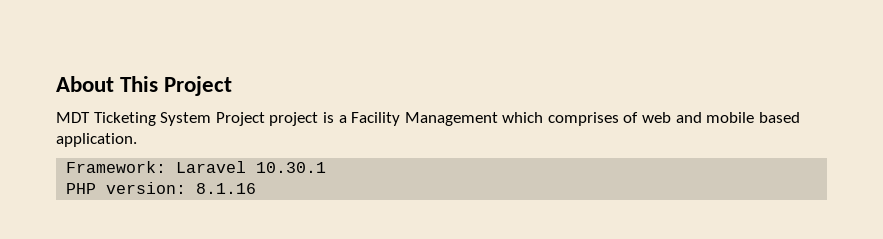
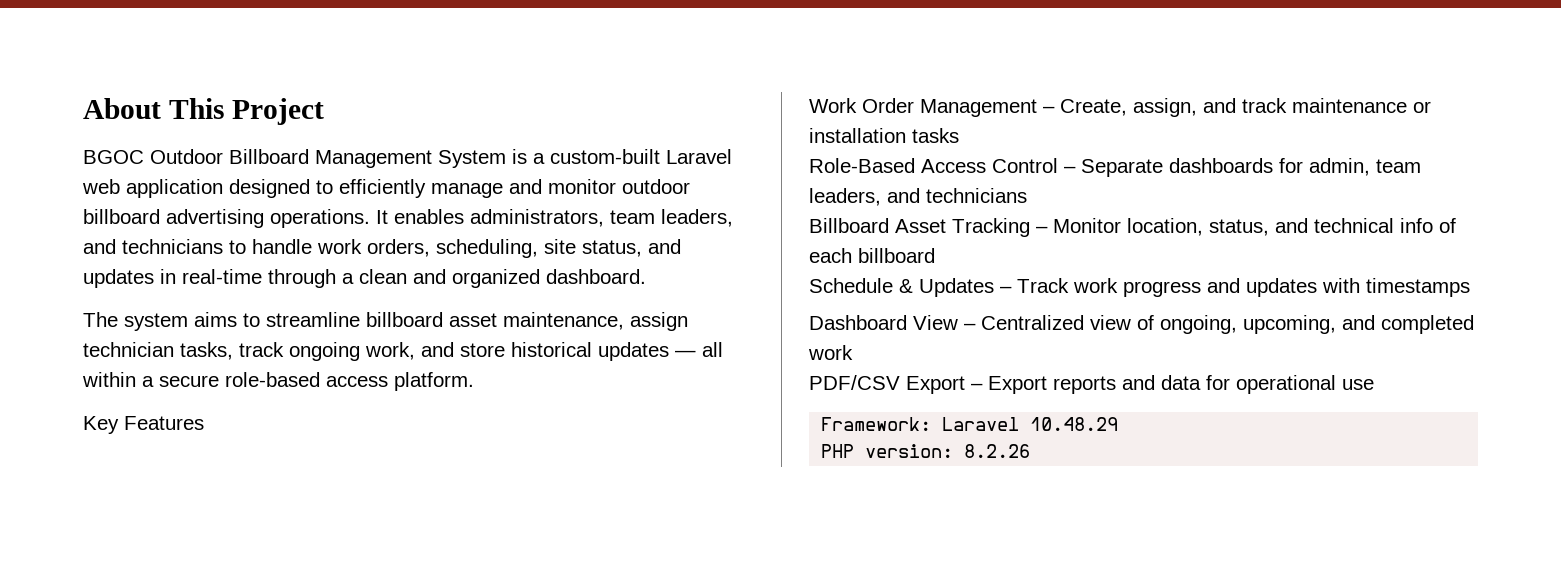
[56,112,800,126] [56,133,137,147] MDT Ticketing System Project project is a Facility Management which comprises of web and mobile based application. -> [83,149,732,168] [82,179,690,198] [83,209,733,228] [83,239,681,258] [83,269,646,288] [83,312,688,331] [83,342,723,361] [82,372,474,391] [83,416,204,434] [809,98,1431,117] [809,128,959,143] [809,158,1421,177] [809,188,1027,206] [809,218,1456,237] [809,248,935,263] [809,278,1470,297] [809,315,1474,334] [808,345,853,360] [809,375,1374,394] BGOC Outdoor Billboard Management System is a custom-built Laravel web application designed to efficiently manage and monitor outdoor billboard advertising operations. It enables administrators, team leaders, and technicians to handle work orders, scheduling, site status, and updates in real-time through a clean and organized dashboard. // The system aims to streamline billboard asset maintenance, assign technician tasks, track ongoing work, and store historical updates — all within a secure role-based access platform. // Key Features // Work Order Management – Create, assign, and track maintenance or installation tasks // Role-Based Access Control – Separate dashboards for admin, team leaders, and technicians // Billboard Asset Tracking – Monitor location, status, and technical info of each billboard // Schedule & Updates – Track work progress and updates with timestamps // Dashboard View – Centralized view of ongoing, upcoming, and completed work // PDF/CSV Export – Export reports and data for operational use
[256,162,327,173] 10.30.1 -> [1030,417,1119,431] 10.48.29
[196,183,257,194] 8.1.16 -> [964,444,1031,458] 8.2.26

